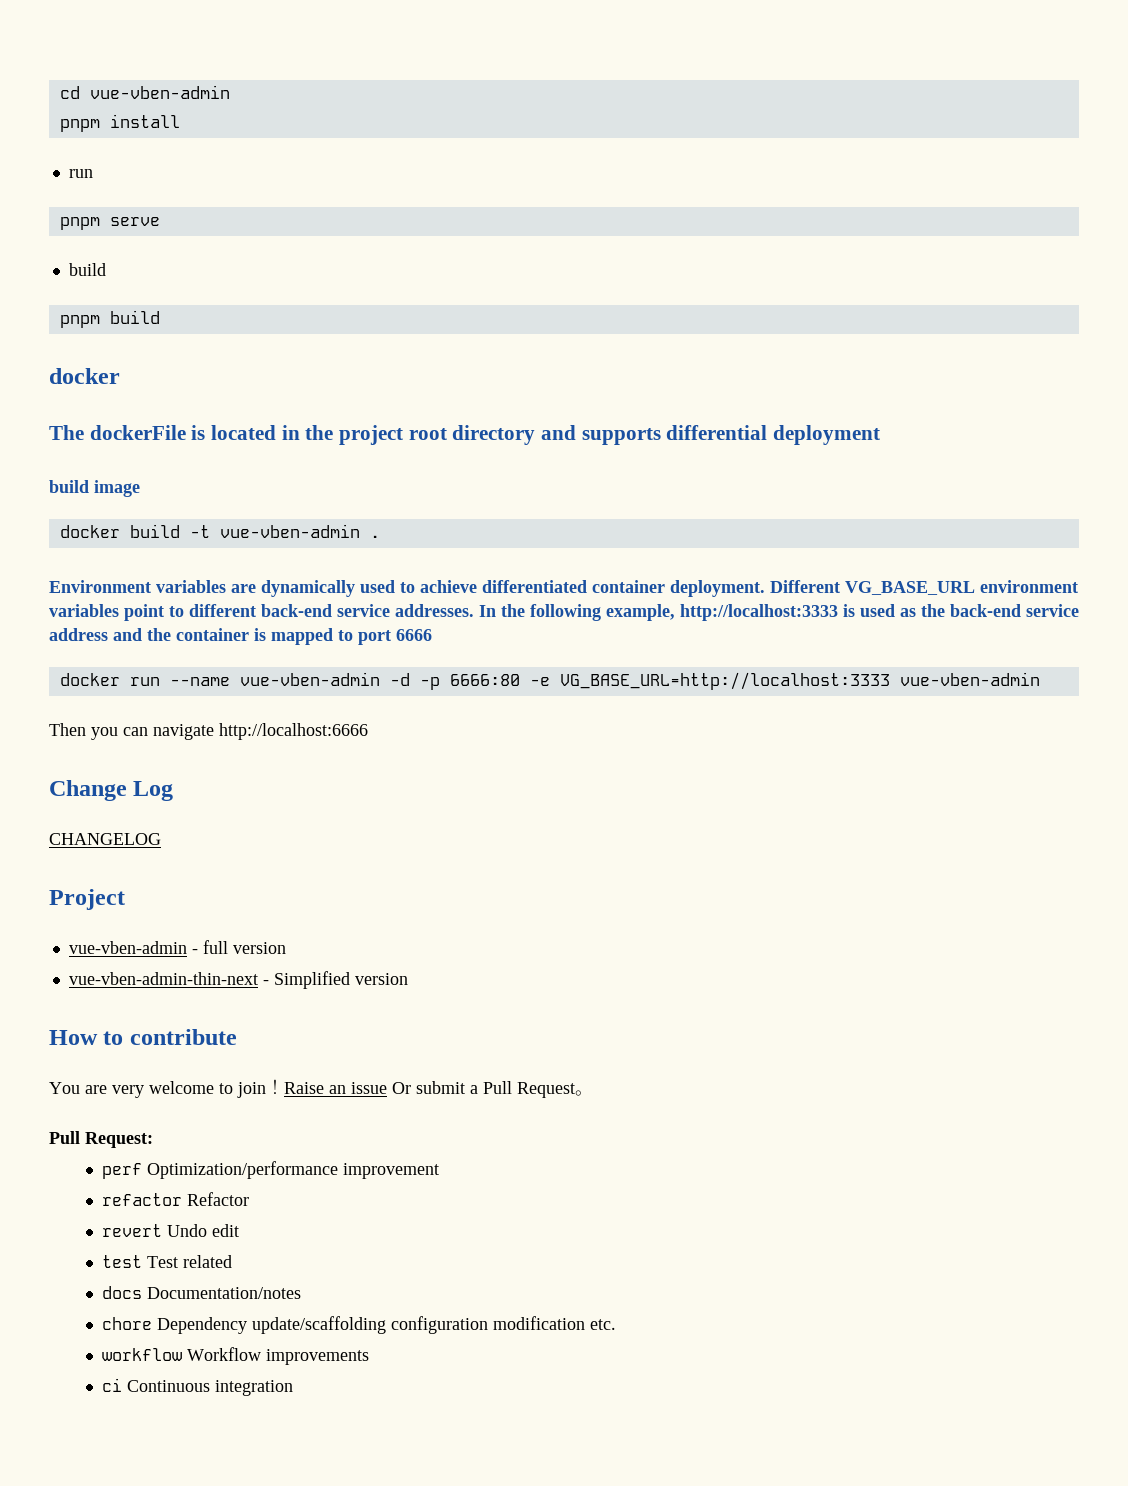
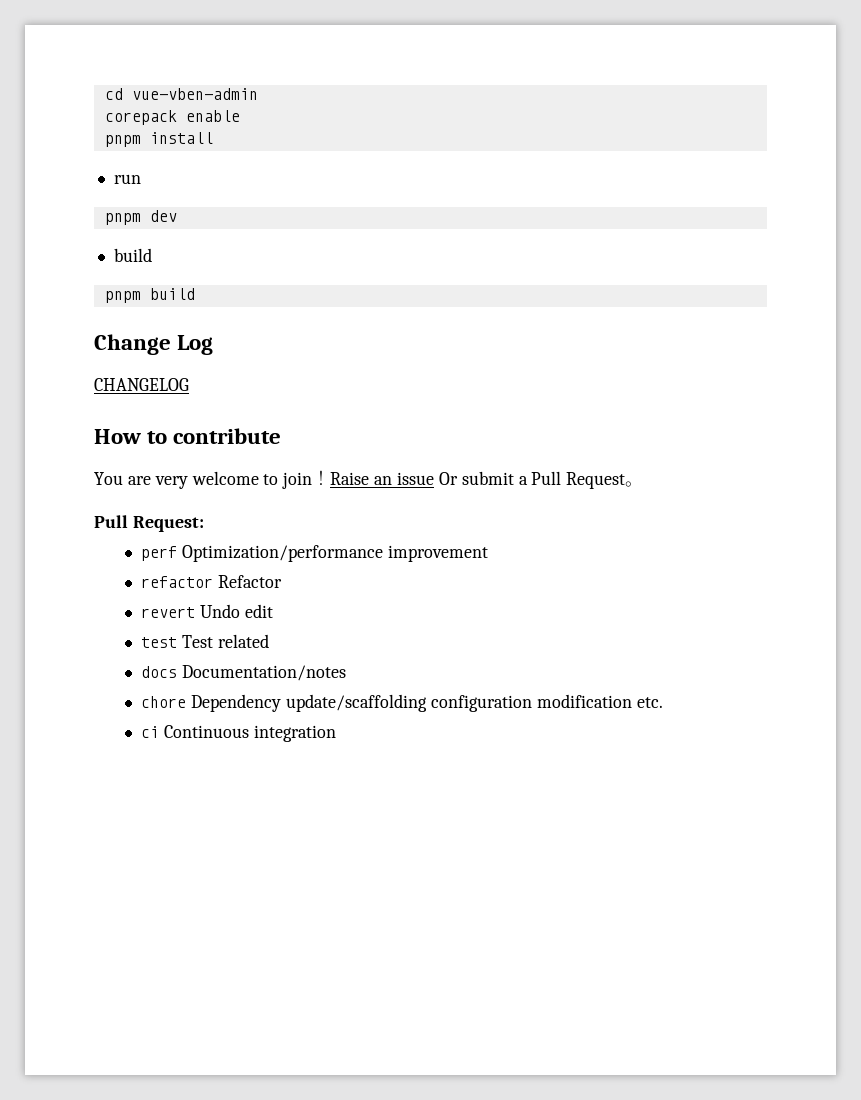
(230, 92) none -> [104,110,240,125] // corepack enable
[109,217,160,226] serve -> [149,210,177,222] dev
[49,368,120,384] [49,425,881,445] [49,480,140,497] [59,524,380,538] [49,580,1078,597] [49,604,1079,621] [49,628,432,645] [59,672,1040,690] [49,723,368,740] [49,780,174,801] [49,833,161,845] [49,889,125,910] [68,940,286,954] [68,971,408,989] docker // The dockerFile is located in the project root directory and supports differential deployment // build image // docker build -t vue-vben-admin . // Environment variables are dynamically used to achieve differentiated container deployment. Different VG_BASE_URL environment variables point to different back-end service addresses. In the following example, http://localhost:3333 is used as the back-end service address and the container is mapped to port 6666 // docker run --name vue-vben-admin -d -p 6666:80 -e VG_BASE_URL=http://localhost:3333 vue-vben-admin // Then you can navigate http://localhost:6666 // Change Log // CHANGELOG // Project // vue-vben-admin - full version // vue-vben-admin-thin-next - Simplified version -> [94,334,214,355] [94,378,189,391] Change Log // CHANGELOG
[101,1347,369,1365] // workflow Workflow improvements -> (663, 702) none

